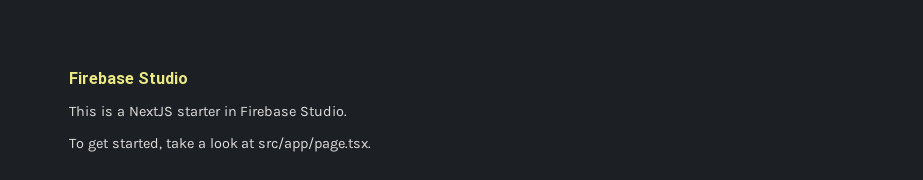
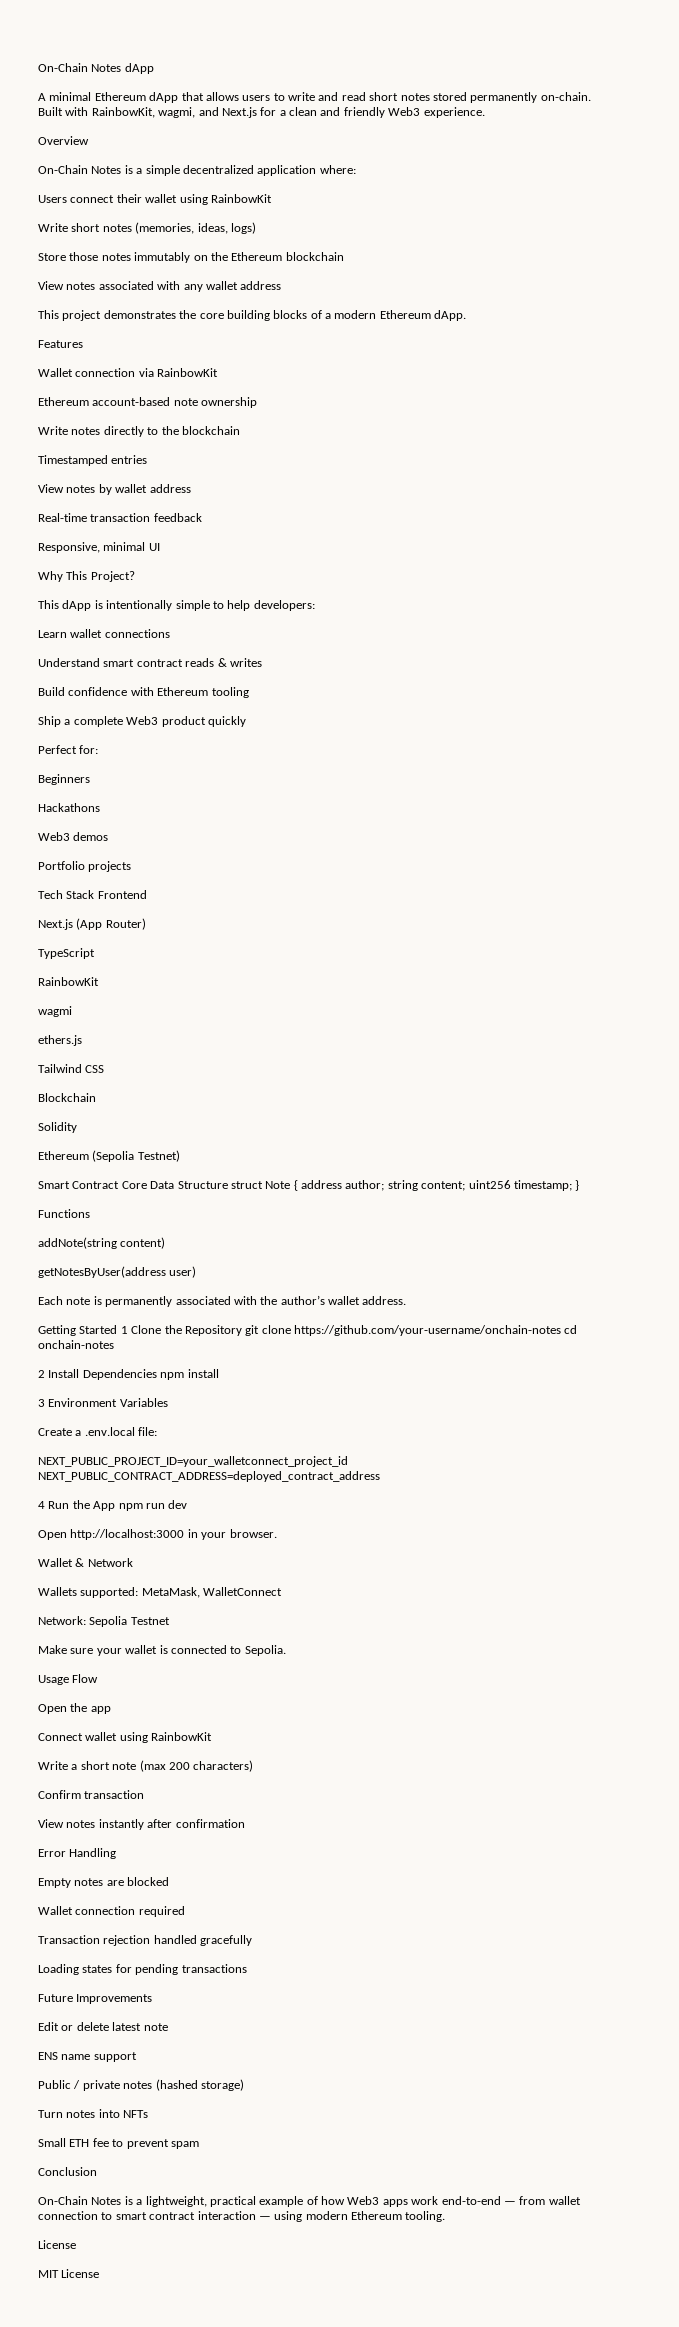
[69,72,189,84] [69,106,348,117] [69,137,372,152] Firebase Studio // This is a NextJS starter in Firebase Studio. // To get started, take a look at src/app/page.tsx. -> [38,63,154,74] [38,92,591,103] [38,107,485,118] [38,136,89,145] [38,165,356,176] [38,194,272,205] [38,222,256,234] [38,252,344,263] [38,281,282,292] [38,310,467,321] [38,340,83,348] [38,368,219,377] [38,397,258,408] [38,426,240,437] [38,455,148,466] [38,484,191,495] [38,513,202,522] [38,542,160,553] [38,571,135,582] [38,600,315,611] [38,629,170,638] [38,658,262,667] [38,687,249,698] [38,716,246,727] [38,745,99,754] [38,774,90,785] [38,803,100,812] [38,832,109,841] [38,861,132,872] [38,890,147,899] [38,918,146,930] [38,948,95,959] [38,977,99,986] [38,1006,72,1017] [38,1035,82,1046] [38,1064,105,1073] [38,1093,96,1102] [38,1122,77,1133] [38,1150,180,1162] [38,1180,580,1191] [38,1209,90,1218] [38,1237,166,1249] [38,1266,197,1278] [38,1295,407,1307] [38,1325,578,1336] [38,1340,114,1349] [38,1369,219,1380] [38,1398,168,1407] [38,1427,158,1436] [38,1456,348,1467] [38,1471,380,1482] [38,1500,188,1511] [38,1529,277,1540] [38,1558,133,1567] [38,1587,283,1598] [38,1616,170,1627] [38,1645,286,1656] [38,1674,99,1685] [38,1703,111,1714] [38,1732,213,1743] [38,1760,254,1772] [38,1790,145,1799] [38,1819,245,1830] [38,1848,117,1859] [38,1877,170,1888] [38,1906,185,1917] [38,1935,253,1946] [38,1964,247,1975] [38,1994,153,2004] [38,2022,168,2031] [38,2052,137,2062] [38,2079,244,2091] [38,2109,149,2118] [38,2138,199,2149] [38,2167,97,2176] [38,2196,581,2207] [38,2211,446,2222] [38,2240,76,2249] [38,2269,100,2278] On-Chain Notes dApp // A minimal Ethereum dApp that allows users to write and read short notes stored permanently on-chain. Built with RainbowKit, wagmi, and Next.js for a clean and friendly Web3 experience. // Overview // On-Chain Notes is a simple decentralized application where: // Users connect their wallet using RainbowKit // Write short notes (memories, ideas, logs) // Store those notes immutably on the Ethereum blockchain // View notes associated with any wallet address // This project demonstrates the core building blocks of a modern Ethereum dApp. // Features // Wallet connection via RainbowKit // Ethereum account-based note ownership // Write notes directly to the blockchain // Timestamped entries // View notes by wallet address // Real-time transaction feedback // Responsive, minimal UI // Why This Project? // This dApp is intentionally simple to help developers: // Learn wallet connections // Understand smart contract reads & writes // Build confidence with Ethereum tooling // Ship a complete Web3 product quickly // Perfect for: // Beginners // Hackathons // Web3 demos // Portfolio projects // Tech Stack Frontend // Next.js (App Router) // TypeScript // RainbowKit // wagmi // ethers.js // Tailwind CSS // Blockchain // Solidity // Ethereum (Sepolia Testnet) // Smart Contract Core Data Structure struct Note { address author; string content; uint256 timestamp; } // Functions // addNote(string content) // getNotesByUser(address user) // Each note is permanently associated with the author’s wallet address. // Getting Started 1 Clone the Repository git clone https://github.com/your-username/onchain-notes cd onchain-notes // 2 Install Dependencies npm install // 3 Environment Variables // Create a .env.local file: // NEXT_PUBLIC_PROJECT_ID=your_walletconnect_project_id NEXT_PUBLIC_CONTRACT_ADDRESS=deployed_contract_address // 4 Run the App npm run dev // Open http://localhost:3000 in your browser. // Wallet & Network // Wallets supported: MetaMask, WalletConnect // Network: Sepolia Testnet // Make sure your wallet is connected to Sepolia. // Usage Flow // Open the app // Connect wallet using RainbowKit // Write a short note (max 200 characters) // Confirm transaction // View notes instantly after confirmation // Error Handling // Empty notes are blocked // Wallet connection required // Transaction rejection handled gracefully // Loading states for pending transactions // Future Improvements // Edit or delete latest note // ENS name support // Public / private notes (hashed storage) // Turn notes into NFTs // Small ETH fee to prevent spam // Conclusion // On-Chain Notes is a lightweight, practical example of how Web3 apps work end-to-end — from wallet connection to smart contract interaction — using modern Ethereum tooling. // License // MIT License

